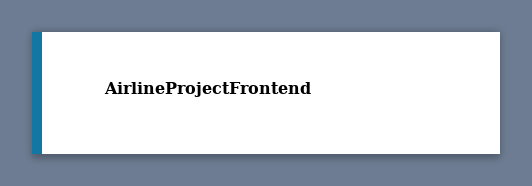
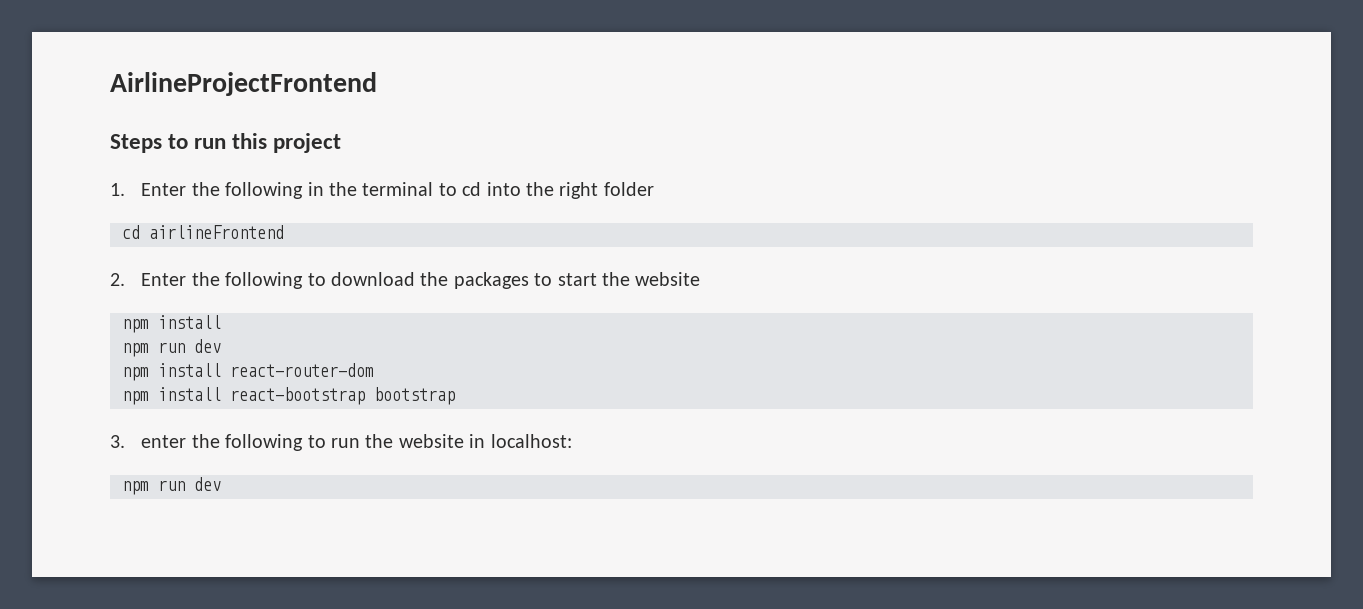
(311, 89) none -> [110,133,342,153] [110,182,654,199] [122,225,284,239] [110,272,701,289] [122,315,221,333] [122,339,221,357] [122,363,374,381] [122,387,455,405] [110,434,572,451] [122,477,221,495] // Steps to run this project // 1. Enter the following in the terminal to cd into the right folder // cd airlineFrontend // 2. Enter the following to download the packages to start the website // npm install // npm run dev // npm install react-router-dom // npm install react-bootstrap bootstrap // 3. enter the following to run the website in localhost: // npm run dev

